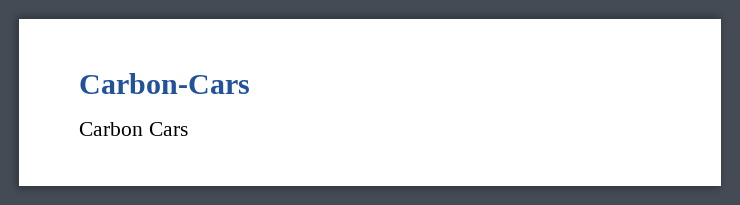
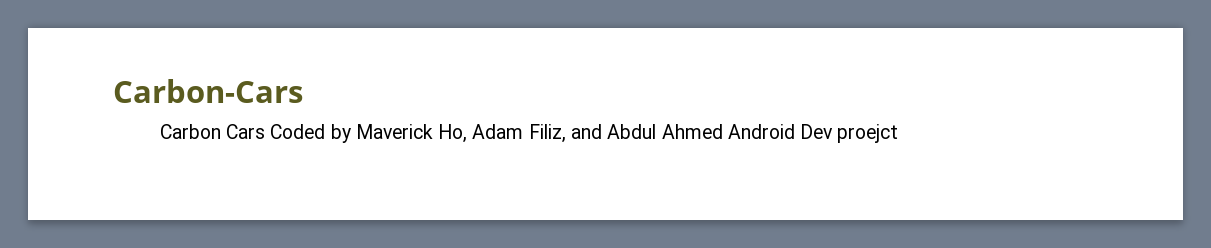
(188, 129) none -> [270,124,899,143] Coded by Maverick Ho, Adam Filiz, and Abdul Ahmed Android Dev proejct

